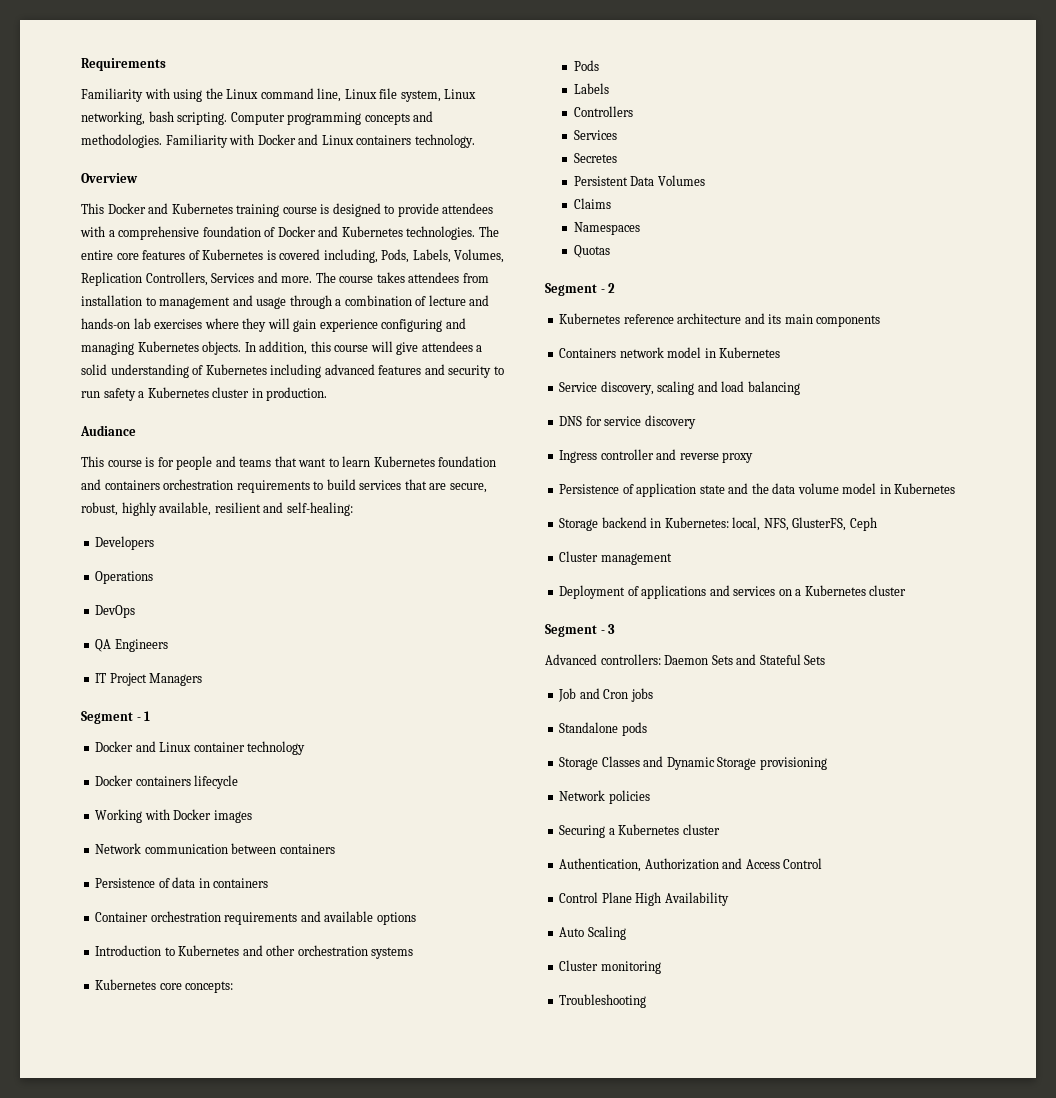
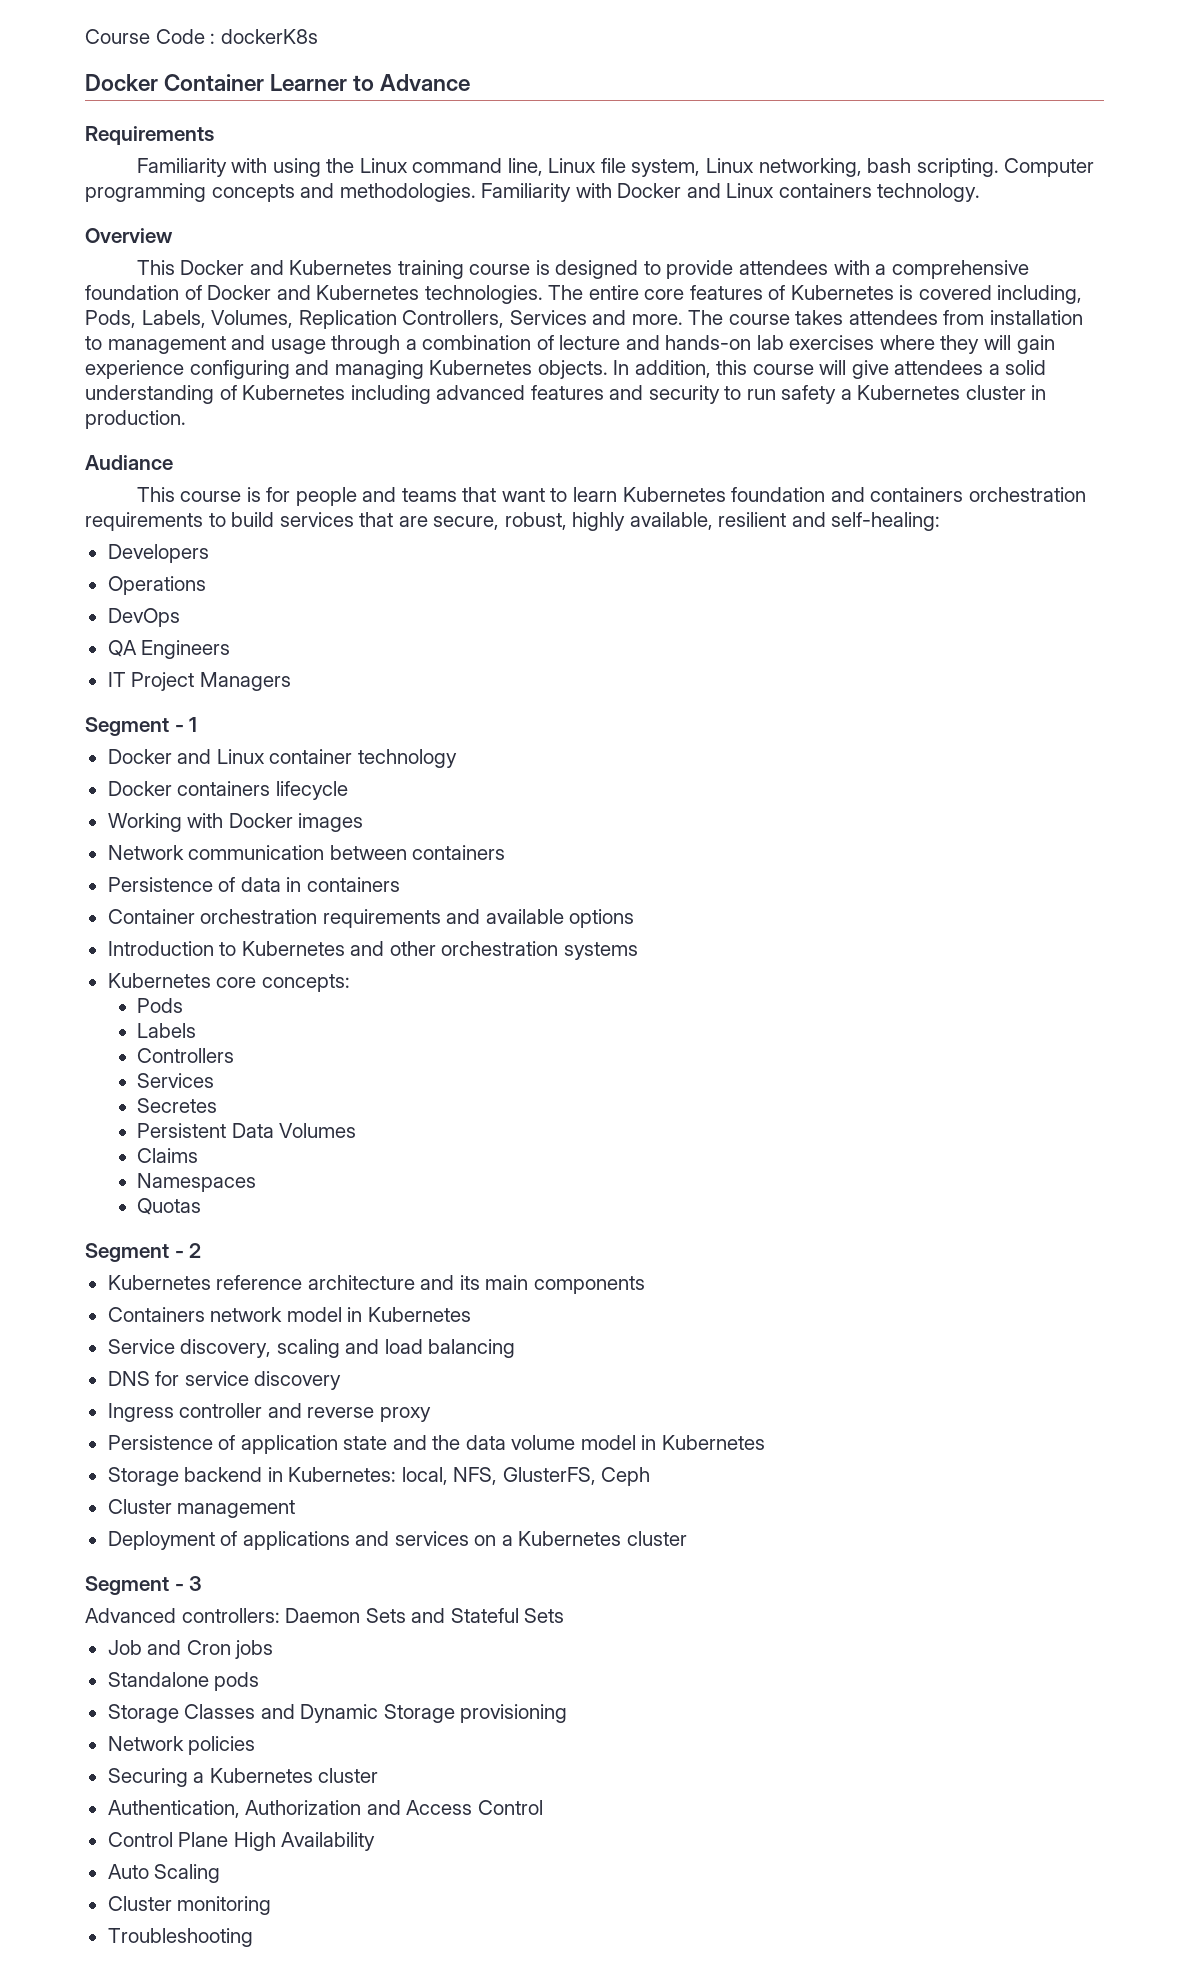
(81, 64) none -> [85,29,318,44] [85,74,471,91] Course Code : dockerK8s // Docker Container Learner to Advance //

